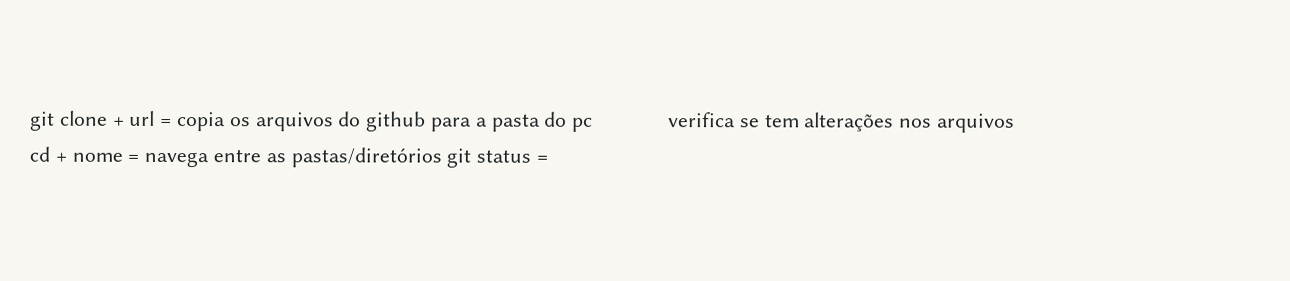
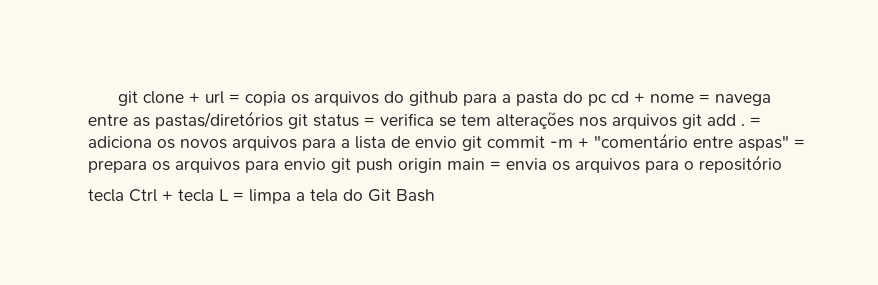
(1016, 123) none -> [682,114,761,129] [88,133,805,151] [88,155,782,173] [88,189,435,204] git add . = adiciona os novos arquivos para a lista de envio git commit -m + "comentário entre aspas" = prepara os arquivos para envio git push origin main = envia os arquivos para o repositório // tecla Ctrl + tecla L = limpa a tela do Git Bash

